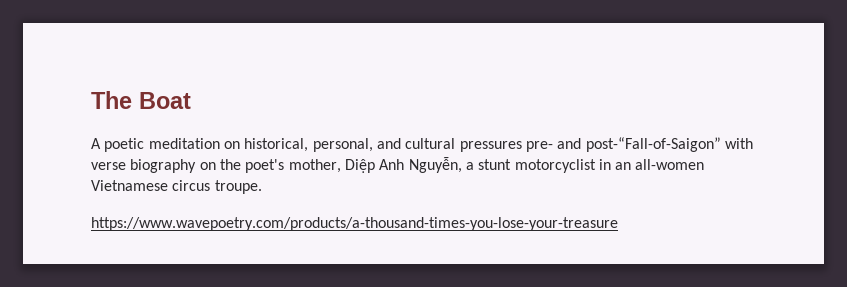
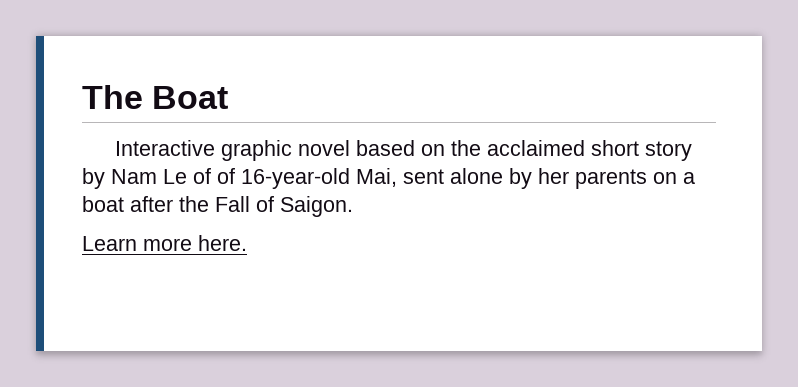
[91,137,753,152] [91,157,705,173] [91,180,262,194] [91,217,618,231] A poetic meditation on historical, personal, and cultural pressures pre- and post-“Fall-of-Saigon” with verse biography on the poet's mother, Diệp Anh Nguyễn, a stunt motorcyclist in an all-women Vietnamese circus troupe. // https://www.wavepoetry.com/products/a-thousand-times-you-lose-your-treasure -> [115,140,693,161] [82,168,695,189] [82,196,353,217] [82,235,247,251] Interactive graphic novel based on the acclaimed short story by Nam Le of of 16-year-old Mai, sent alone by her parents on a boat after the Fall of Saigon. // Learn more here.

